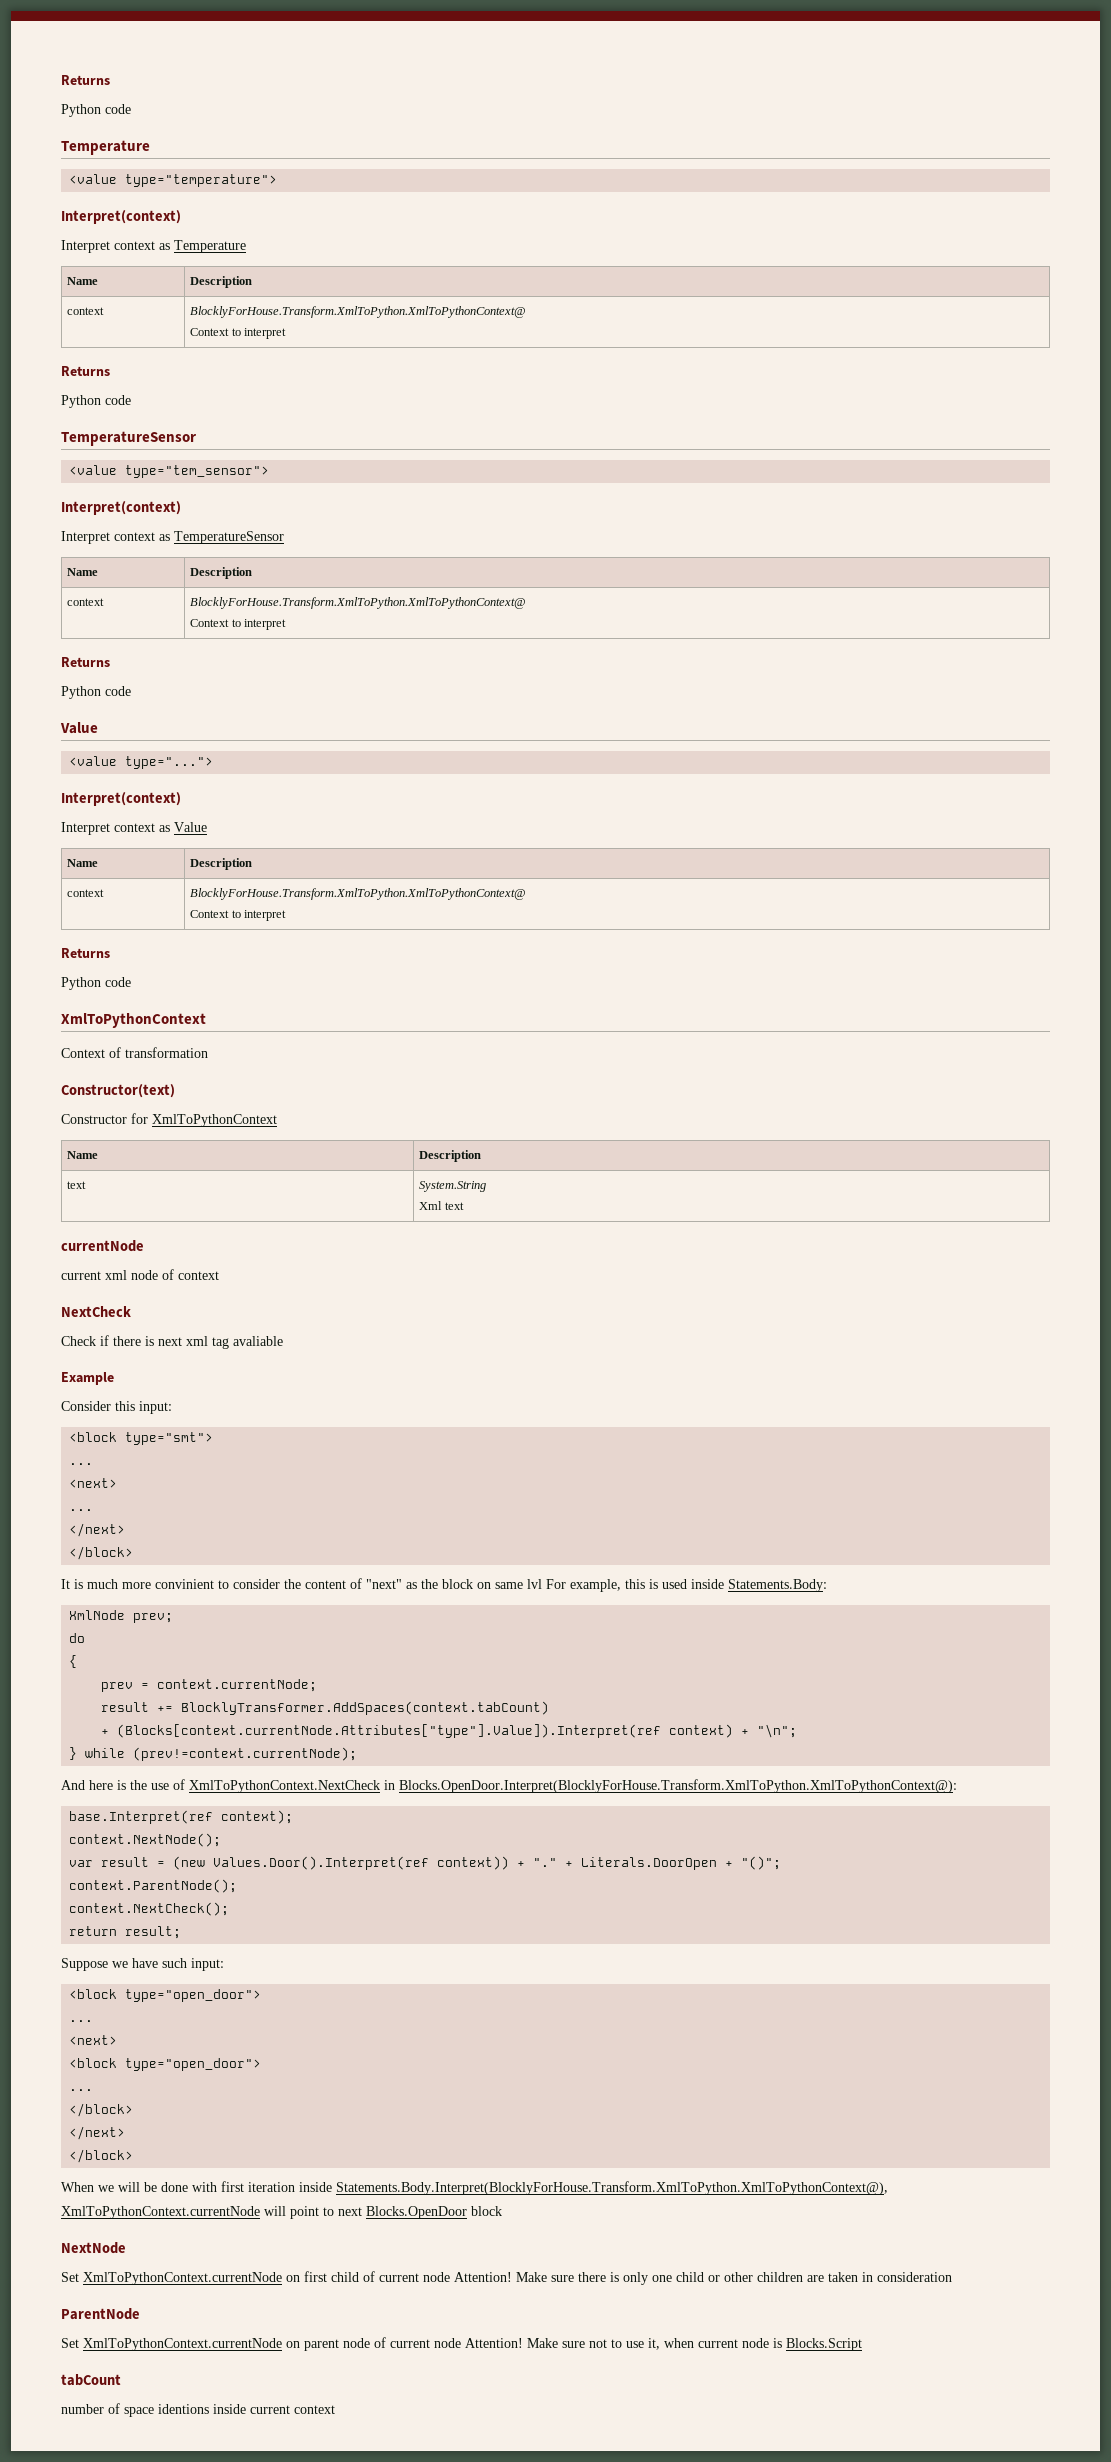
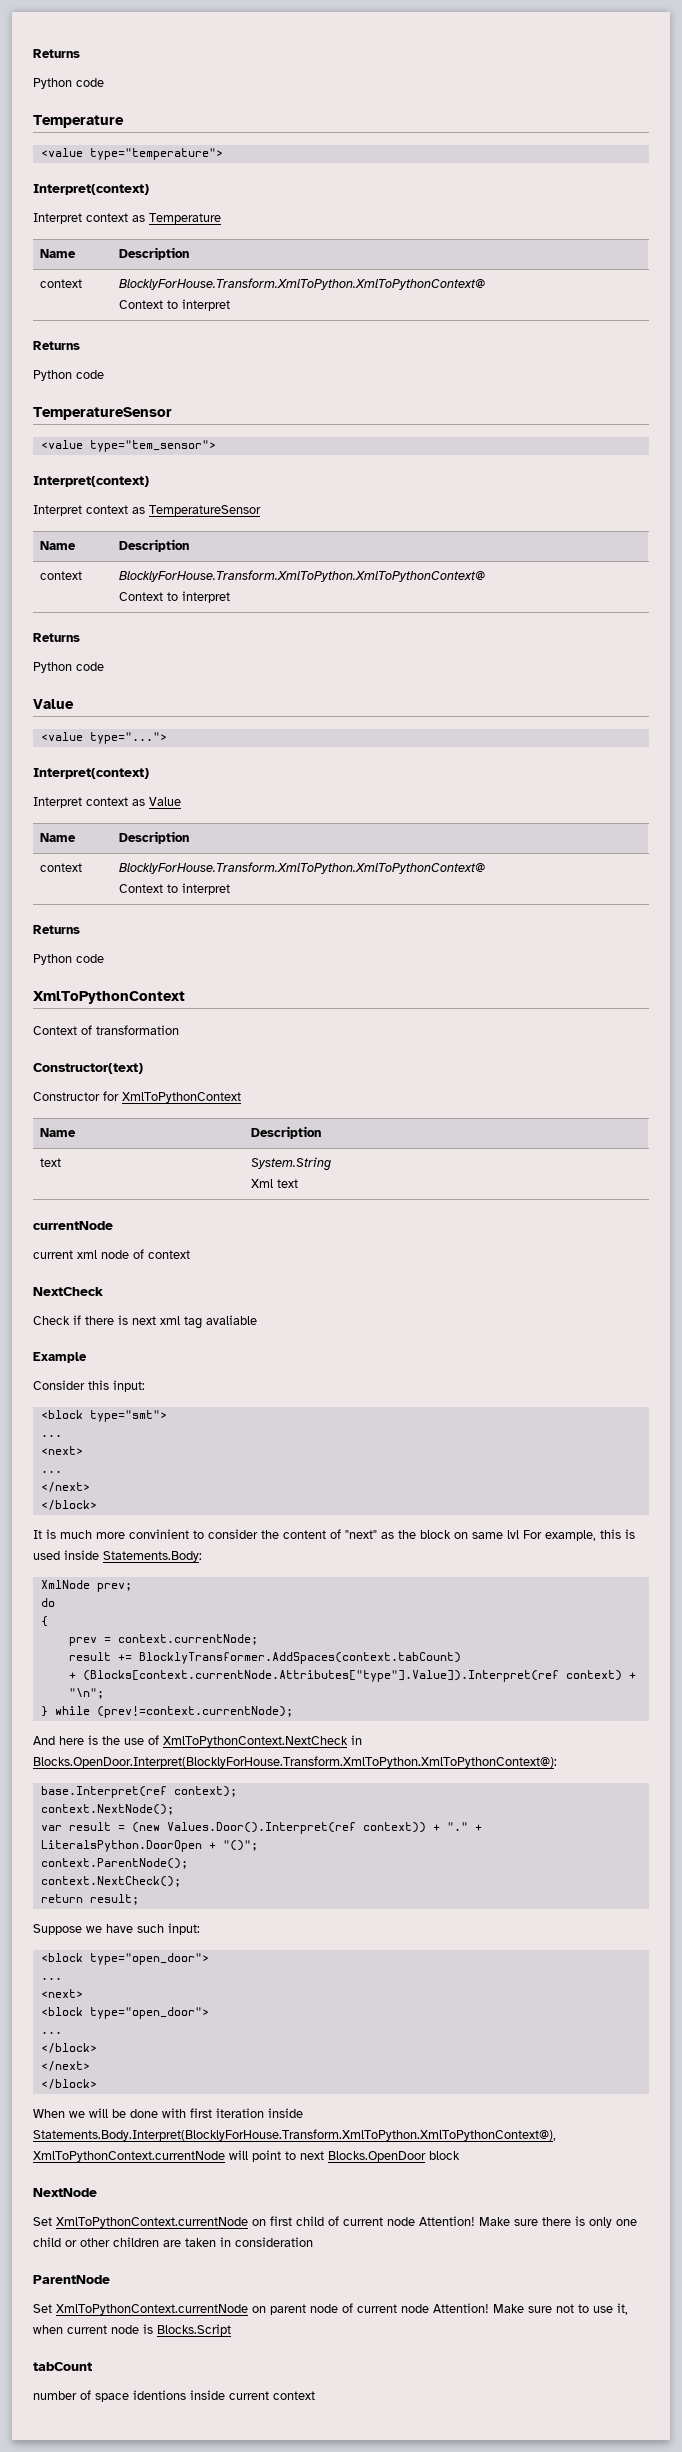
[581,1857,718,1870] Literals.DoorOpen -> [40,1840,202,1852] LiteralsPython.DoorOpen

